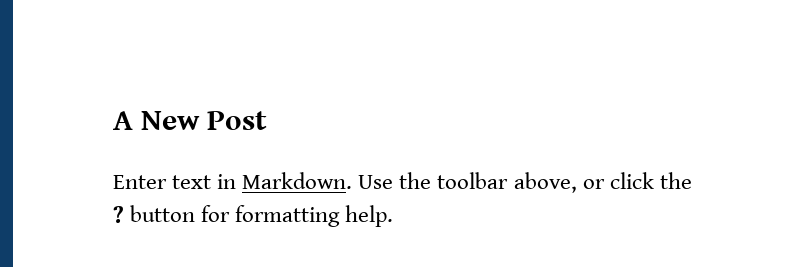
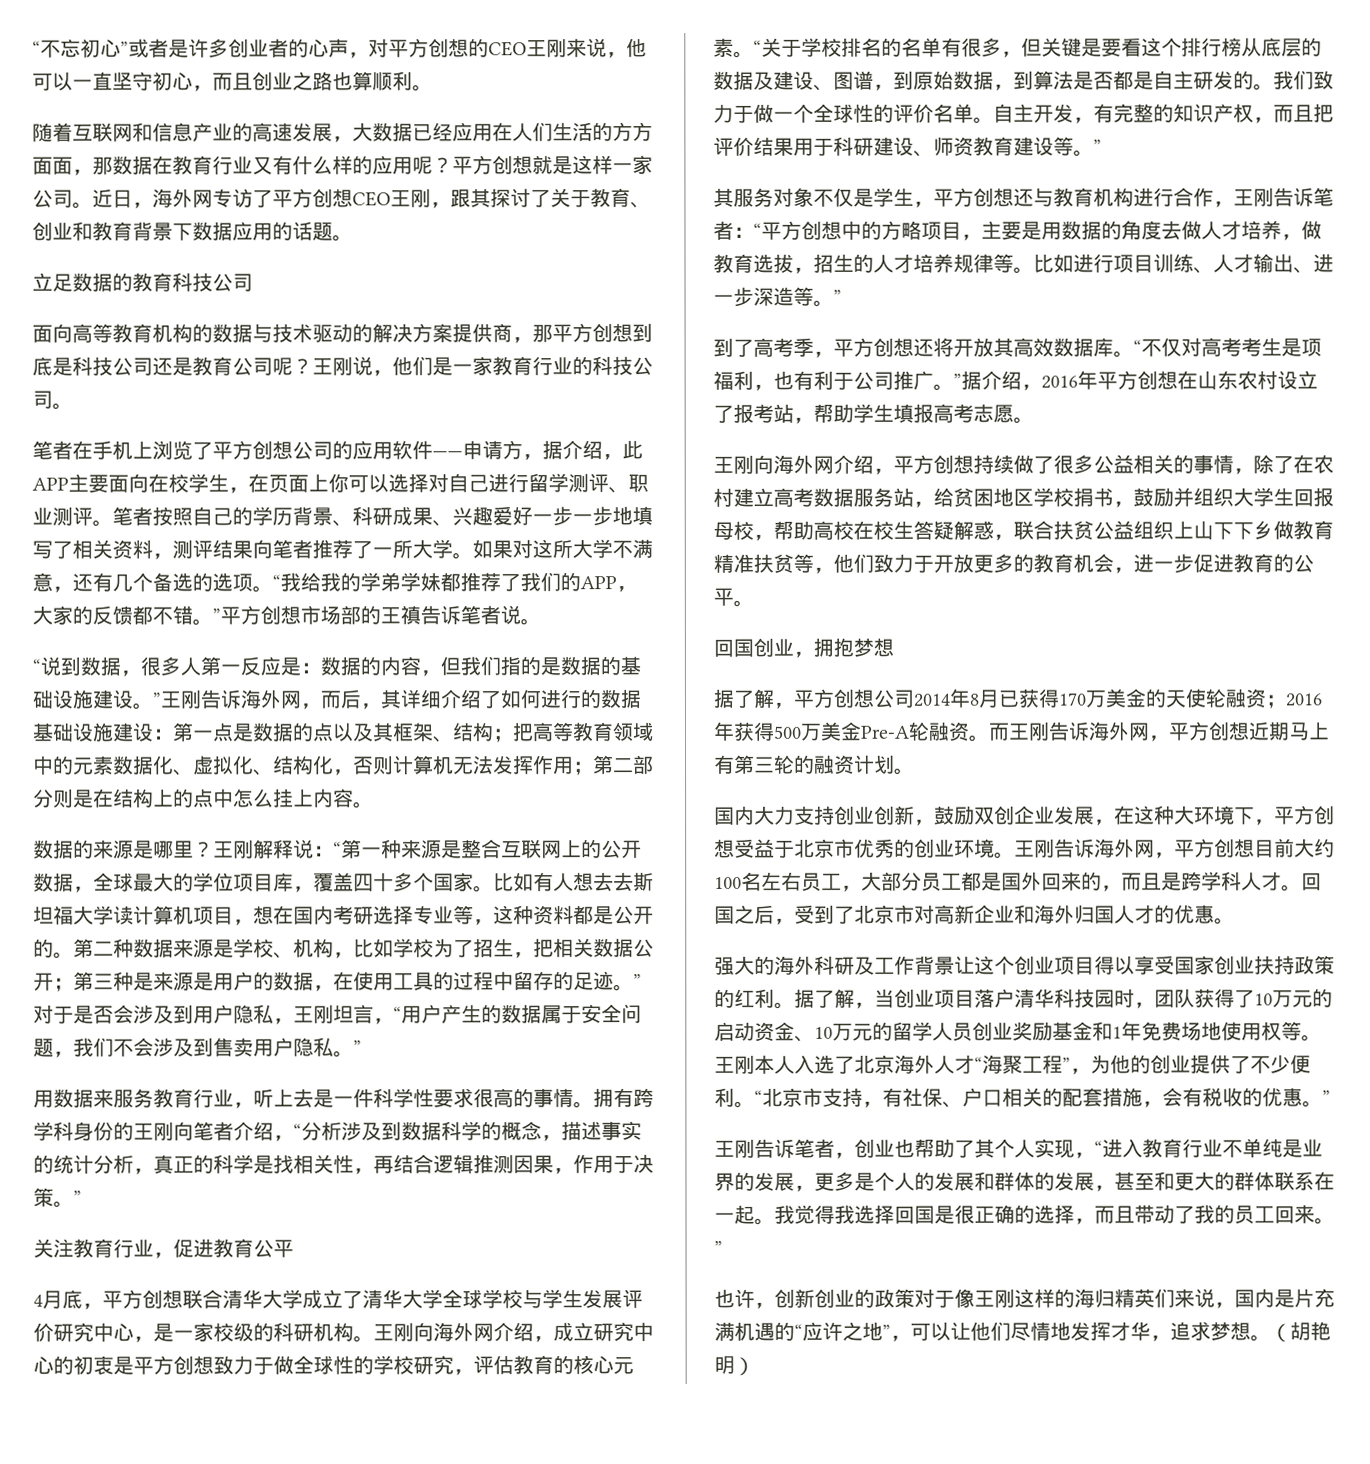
[113,111,268,130] [113,172,692,193] [113,205,394,227] A New Post // Enter text in Markdown. Use the toolbar above, or click the ? button for formatting help. -> [32,38,647,59] [32,71,433,92] [32,122,653,143] [32,155,653,176] [32,188,651,209] [32,221,353,242] [32,272,253,292] [32,323,653,344] [32,356,653,377] [32,390,73,410] [32,440,643,461] [32,473,649,494] [32,506,653,527] [32,539,653,560] [32,572,637,593] [32,605,541,626] [32,656,641,677] [32,689,641,710] [32,722,654,743] [33,755,654,776] [33,788,374,809] [33,839,642,859] [33,872,654,893] [33,905,654,926] [33,938,654,959] [33,971,642,992] [33,1004,642,1025] [33,1037,362,1058] [33,1088,654,1109] [33,1121,642,1142] [33,1154,654,1175] [33,1187,82,1208] [33,1238,294,1259] [33,1289,643,1310] [33,1322,654,1343] [33,1355,634,1376] [713,37,1322,58] [713,70,1334,91] [713,103,1334,124] [713,136,1102,157] [713,187,1334,208] [713,220,1322,241] [713,253,1334,274] [713,286,842,307] [713,337,1322,358] [713,370,1318,391] [713,403,1034,424] [713,454,1334,475] [713,487,1334,508] [713,520,1334,541] [713,553,1314,574] [713,587,754,607] [713,637,894,658] [713,688,1322,709] [713,721,1330,742] [714,754,915,775] [714,805,1335,826] [714,838,1335,859] [714,871,1322,892] [714,904,1235,925] [714,955,1335,975] [714,988,1333,1009] [714,1021,1322,1042] [714,1054,1311,1075] [714,1087,1331,1108] [714,1138,1323,1159] [714,1171,1335,1192] [714,1204,1335,1225] [714,1240,723,1255] [714,1288,1335,1309] [714,1321,1331,1343] [714,1355,755,1376] “不忘初心”或者是许多创业者的心声，对平方创想的CEO王刚来说，他可以一直坚守初心，而且创业之路也算顺利。 // 随着互联网和信息产业的高速发展，大数据已经应用在人们生活的方方面面，那数据在教育行业又有什么样的应用呢？平方创想就是这样一家公司。近日，海外网专访了平方创想CEO王刚，跟其探讨了关于教育、创业和教育背景下数据应用的话题。 // 立足数据的教育科技公司 // 面向高等教育机构的数据与技术驱动的解决方案提供商，那平方创想到底是科技公司还是教育公司呢？王刚说，他们是一家教育行业的科技公司。 // 笔者在手机上浏览了平方创想公司的应用软件——申请方，据介绍，此APP主要面向在校学生，在页面上你可以选择对自己进行留学测评、职业测评。笔者按照自己的学历背景、科研成果、兴趣爱好一步一步地填写了相关资料，测评结果向笔者推荐了一所大学。如果对这所大学不满意，还有几个备选的选项。“我给我的学弟学妹都推荐了我们的APP，大家的反馈都不错。”平方创想市场部的王禛告诉笔者说。 // “说到数据，很多人第一反应是：数据的内容，但我们指的是数据的基础设施建设。”王刚告诉海外网，而后，其详细介绍了如何进行的数据基础设施建设：第一点是数据的点以及其框架、结构；把高等教育领域中的元素数据化、虚拟化、结构化，否则计算机无法发挥作用；第二部分则是在结构上的点中怎么挂上内容。 // 数据的来源是哪里？王刚解释说：“第一种来源是整合互联网上的公开数据，全球最大的学位项目库，覆盖四十多个国家。比如有人想去去斯坦福大学读计算机项目，想在国内考研选择专业等，这种资料都是公开的。第二种数据来源是学校、机构，比如学校为了招生，把相关数据公开；第三种是来源是用户的数据，在使用工具的过程中留存的足迹。”对于是否会涉及到用户隐私，王刚坦言，“用户产生的数据属于安全问题，我们不会涉及到售卖用户隐私。” // 用数据来服务教育行业，听上去是一件科学性要求很高的事情。拥有跨学科身份的王刚向笔者介绍，“分析涉及到数据科学的概念，描述事实的统计分析，真正的科学是找相关性，再结合逻辑推测因果，作用于决策。” // 关注教育行业，促进教育公平 // 4月底，平方创想联合清华大学成立了清华大学全球学校与学生发展评价研究中心，是一家校级的科研机构。王刚向海外网介绍，成立研究中心的初衷是平方创想致力于做全球性的学校研究，评估教育的核心元素。“关于学校排名的名单有很多，但关键是要看这个排行榜从底层的数据及建设、图谱，到原始数据，到算法是否都是自主研发的。我们致力于做一个全球性的评价名单。自主开发，有完整的知识产权，而且把评价结果用于科研建设、师资教育建设等。” // 其服务对象不仅是学生，平方创想还与教育机构进行合作，王刚告诉笔者：“平方创想中的方略项目，主要是用数据的角度去做人才培养，做教育选拔，招生的人才培养规律等。比如进行项目训练、人才输出、进一步深造等。” // 到了高考季，平方创想还将开放其高效数据库。“不仅对高考考生是项福利，也有利于公司推广。”据介绍，2016年平方创想在山东农村设立了报考站，帮助学生填报高考志愿。 // 王刚向海外网介绍，平方创想持续做了很多公益相关的事情，除了在农村建立高考数据服务站，给贫困地区学校捐书，鼓励并组织大学生回报母校，帮助高校在校生答疑解惑，联合扶贫公益组织上山下下乡做教育精准扶贫等，他们致力于开放更多的教育机会，进一步促进教育的公平。 // 回国创业，拥抱梦想 // 据了解，平方创想公司2014年8月已获得170万美金的天使轮融资；2016年获得500万美金Pre-A轮融资。而王刚告诉海外网，平方创想近期马上有第三轮的融资计划。 // 国内大力支持创业创新，鼓励双创企业发展，在这种大环境下，平方创想受益于北京市优秀的创业环境。王刚告诉海外网，平方创想目前大约100名左右员工，大部分员工都是国外回来的，而且是跨学科人才。回国之后，受到了北京市对高新企业和海外归国人才的优惠。 // 强大的海外科研及工作背景让这个创业项目得以享受国家创业扶持政策的红利。据了解，当创业项目落户清华科技园时，团队获得了10万元的启动资金、10万元的留学人员创业奖励基金和1年免费场地使用权等。王刚本人入选了北京海外人才“海聚工程”，为他的创业提供了不少便利。“北京市支持，有社保、户口相关的配套措施，会有税收的优惠。” // 王刚告诉笔者，创业也帮助了其个人实现，“进入教育行业不单纯是业界的发展，更多是个人的发展和群体的发展，甚至和更大的群体联系在一起。我觉得我选择回国是很正确的选择，而且带动了我的员工回来。” // 也许，创新创业的政策对于像王刚这样的海归精英们来说，国内是片充满机遇的“应许之地”，可以让他们尽情地发挥才华，追求梦想。（胡艳明）

